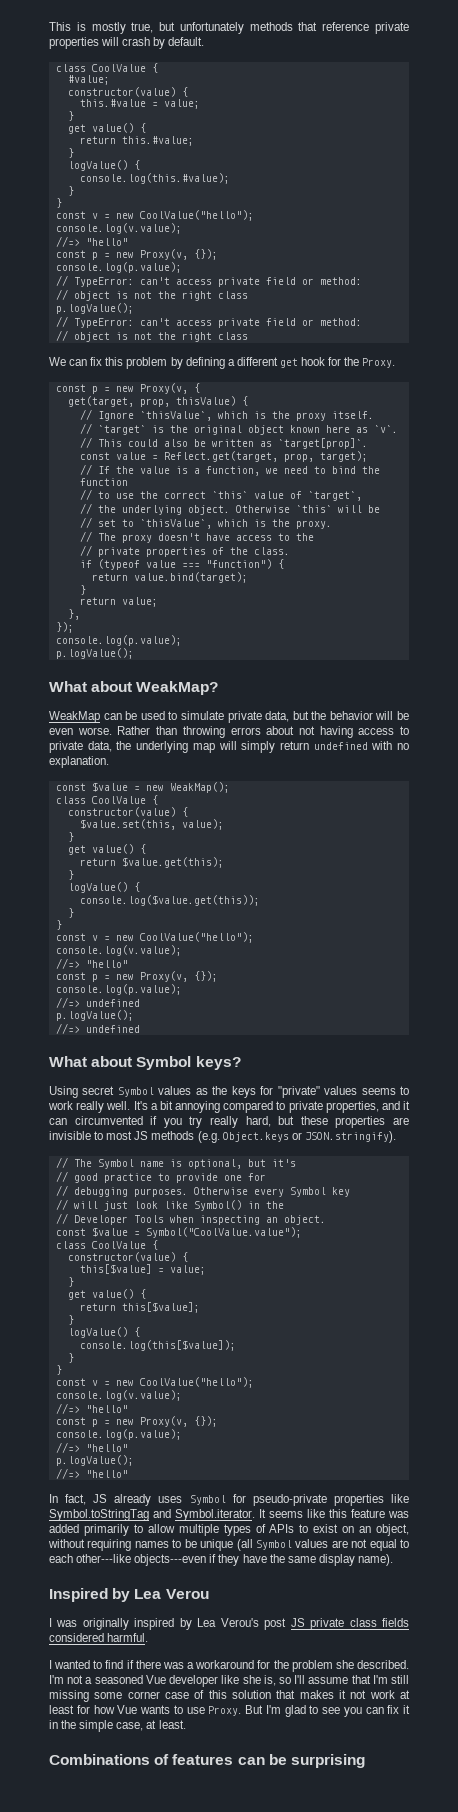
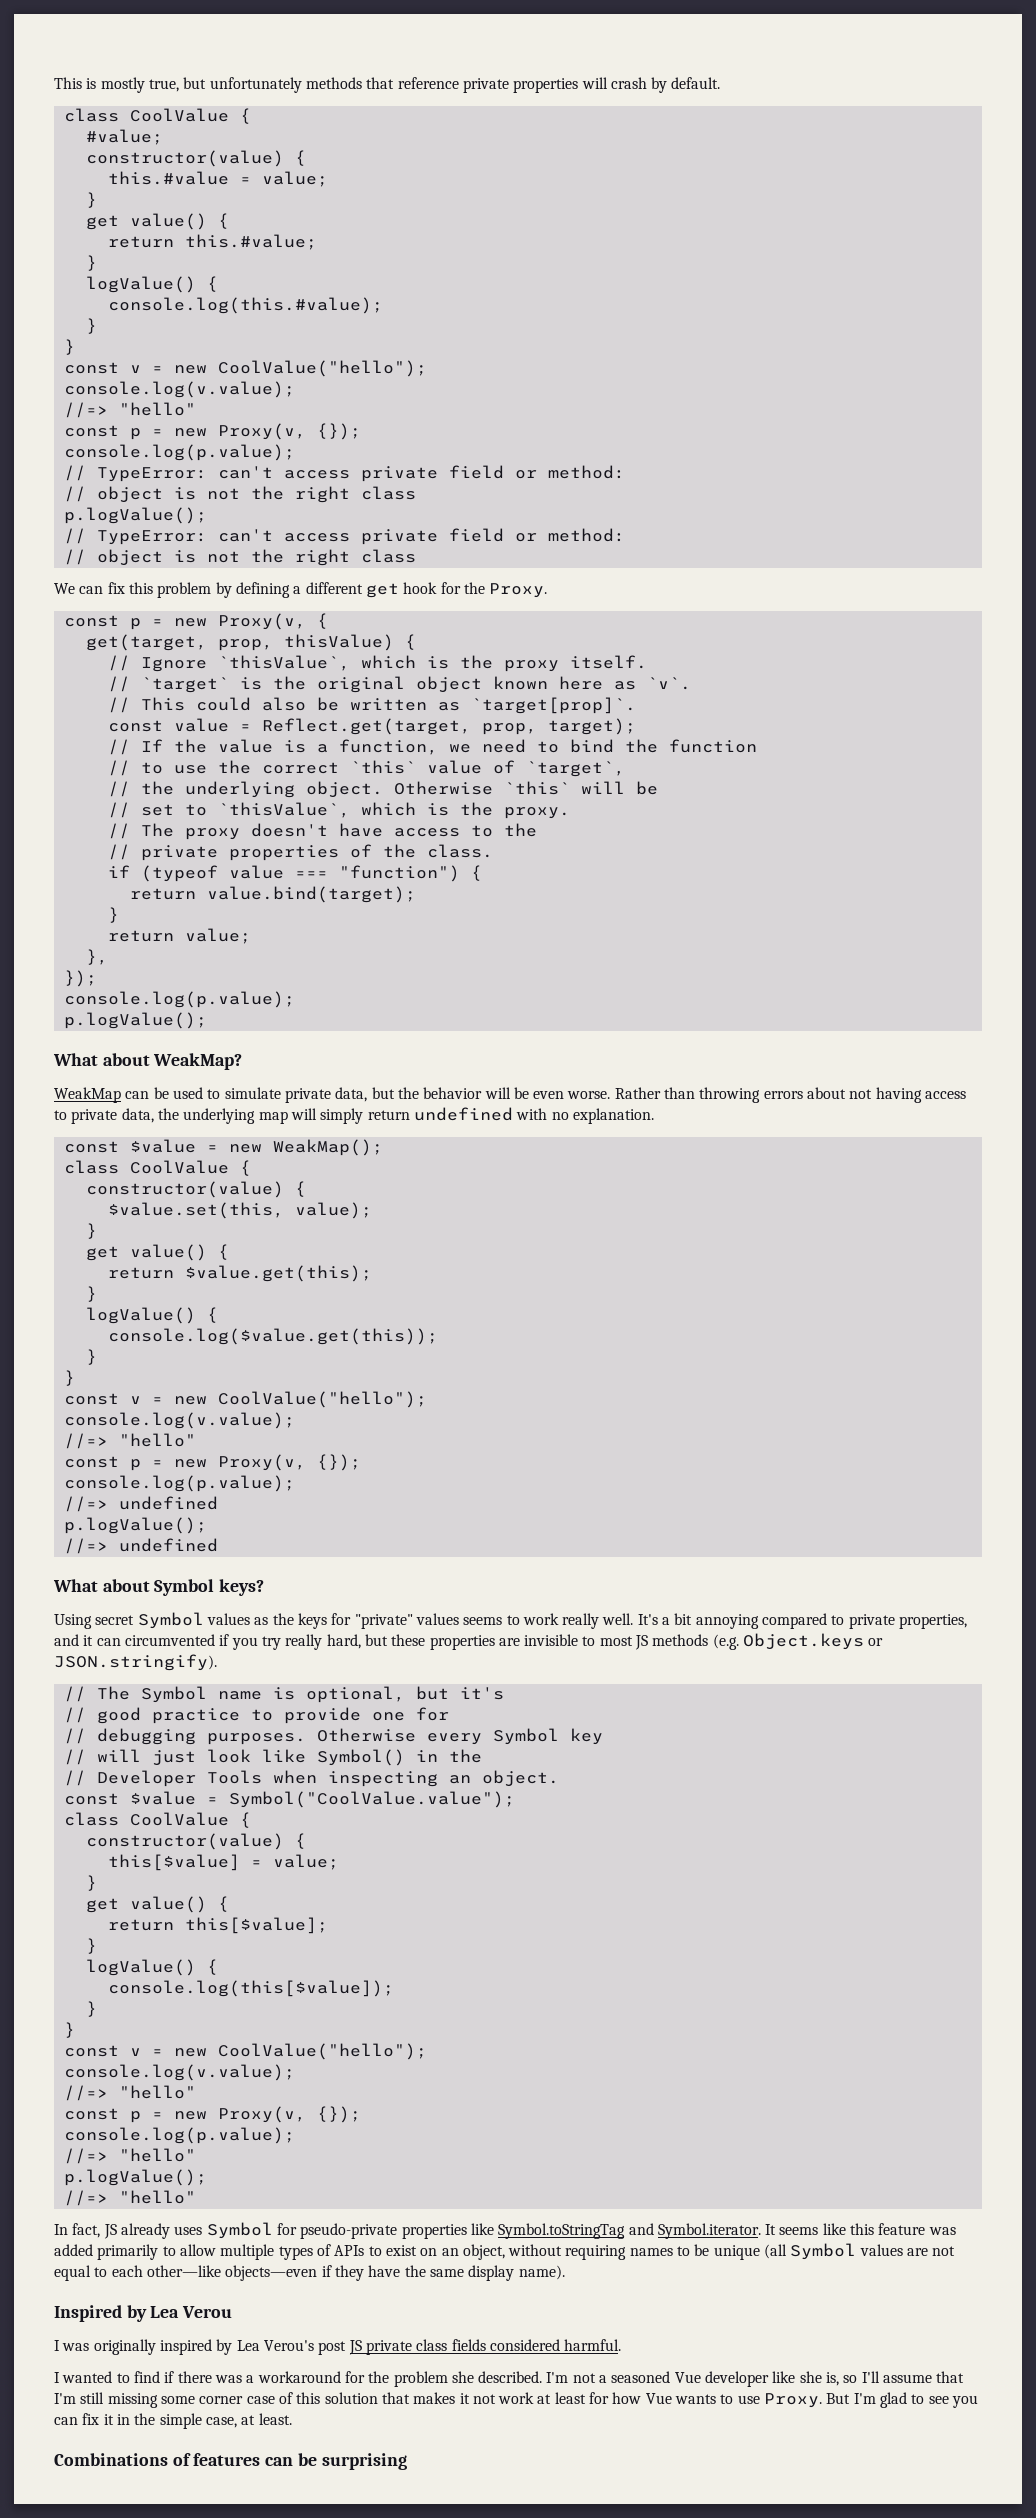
[76,1554,207,1566] other---like objects---even -> [146,2265,318,2281] other—like objects—even

